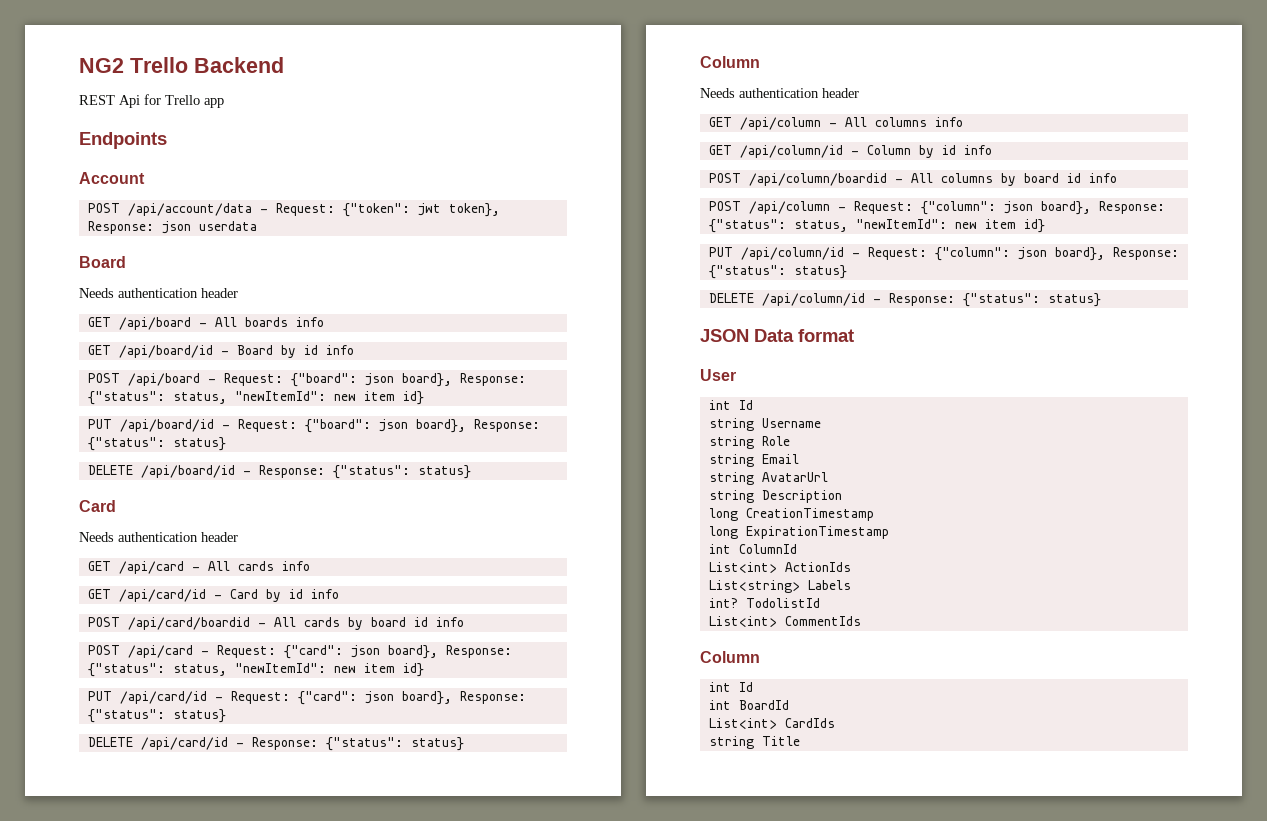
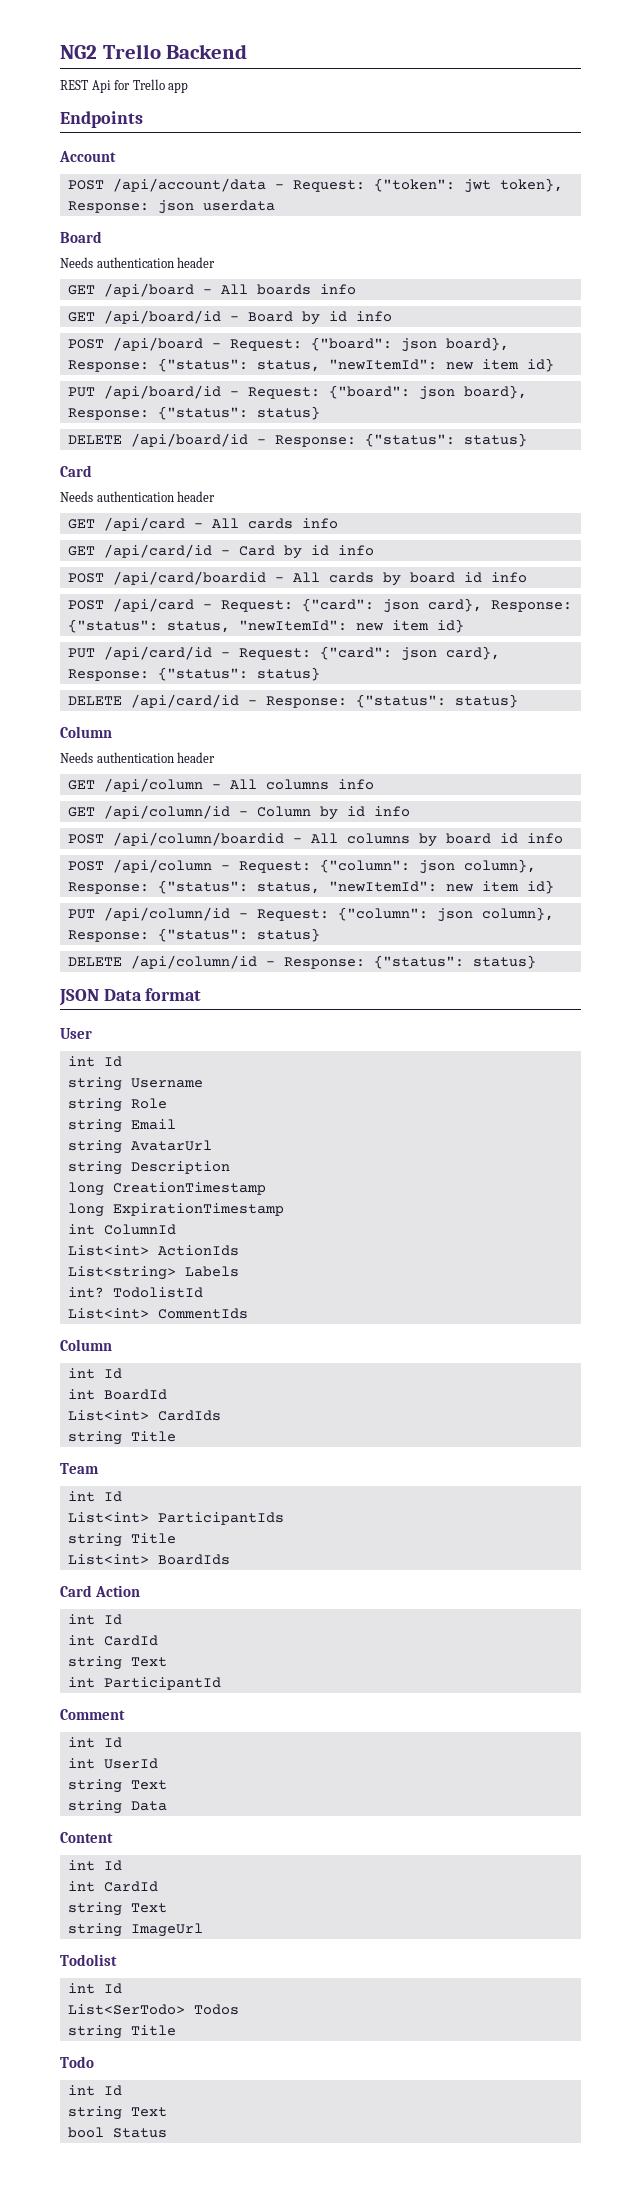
[387,645,438,659] board}, -> [427,598,482,612] card},
[401,691,452,705] board}, -> [445,646,500,660] card},
[1040,201,1091,215] board}, -> [463,859,536,873] column},
[1054,247,1105,261] board}, -> [481,907,554,921] column},
(800, 741) none -> [60,1463,99,1474] [67,1491,122,1502] [67,1512,284,1525] [67,1533,176,1547] [67,1554,230,1565] [60,1585,141,1597] [67,1614,122,1625] [67,1635,158,1646] [67,1656,167,1670] [67,1677,221,1690] [60,1709,125,1720] [67,1737,122,1748] [67,1758,158,1769] [67,1779,167,1793] [67,1800,167,1814] [60,1832,113,1843] [67,1860,122,1871] [67,1881,158,1892] [67,1902,167,1916] [67,1923,203,1937] [60,1954,117,1966] [67,1983,122,1994] [67,2004,239,2015] [67,2025,176,2039] [60,2056,94,2068] [67,2085,122,2096] [67,2106,167,2120] [67,2127,167,2138] // Team // int Id // List<int> ParticipantIds // string Title // List<int> BoardIds // Card Action // int Id // int CardId // string Text // int ParticipantId // Comment // int Id // int UserId // string Text // string Data // Content // int Id // int CardId // string Text // string ImageUrl // Todolist // int Id // List<SerTodo> Todos // string Title // Todo // int Id // string Text // bool Status

